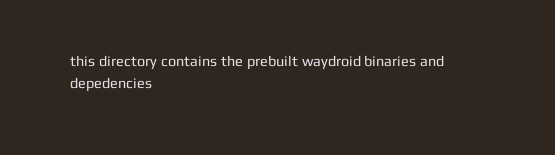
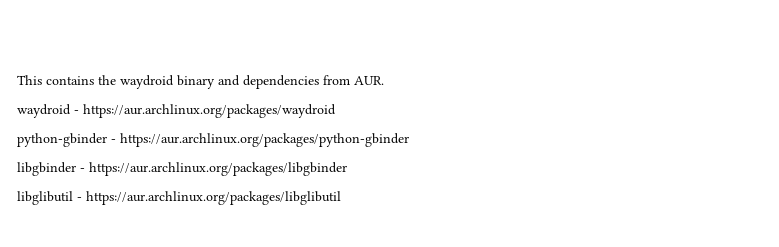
[70,55,445,70] [70,77,152,92] this directory contains the prebuilt waydroid binaries and depedencies -> [17,75,384,89] [17,104,336,118] [17,133,409,147] [17,162,347,176] [17,191,341,205] This contains the waydroid binary and dependencies from AUR. // waydroid - https://aur.archlinux.org/packages/waydroid // python-gbinder - https://aur.archlinux.org/packages/python-gbinder // libgbinder - https://aur.archlinux.org/packages/libgbinder // libglibutil - https://aur.archlinux.org/packages/libglibutil

